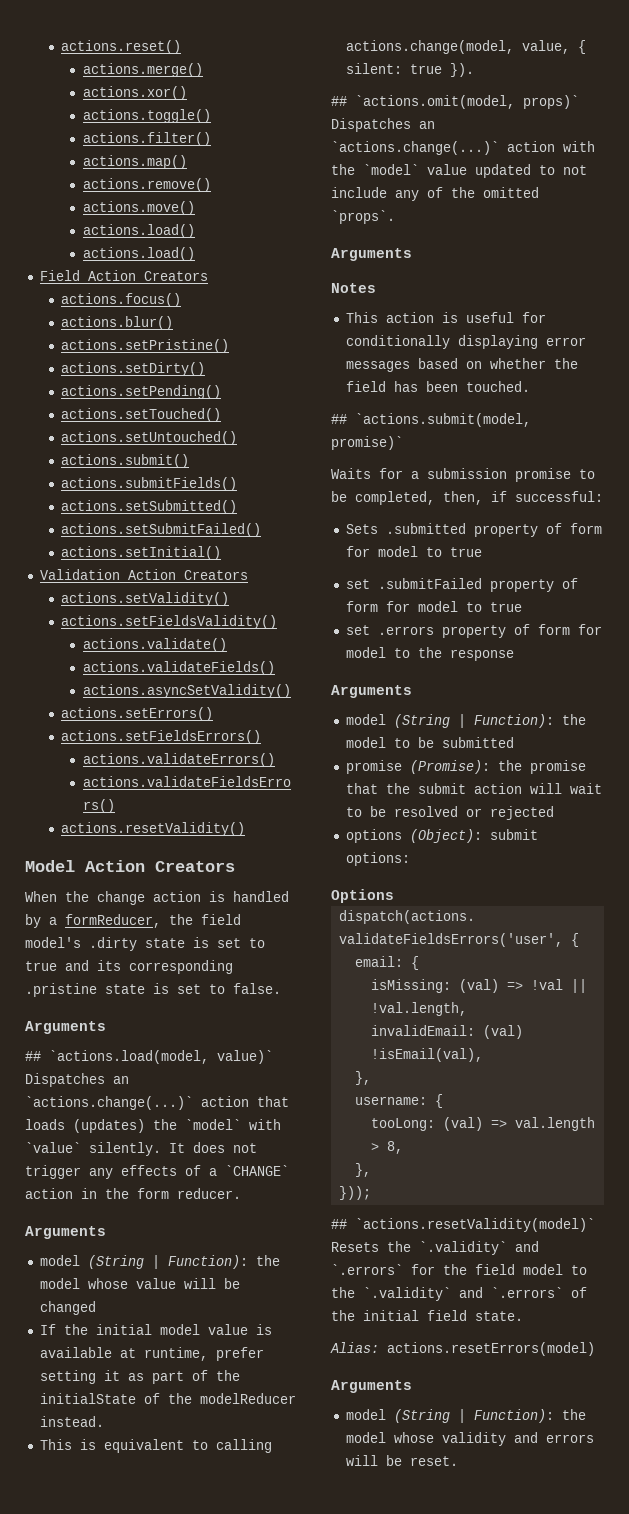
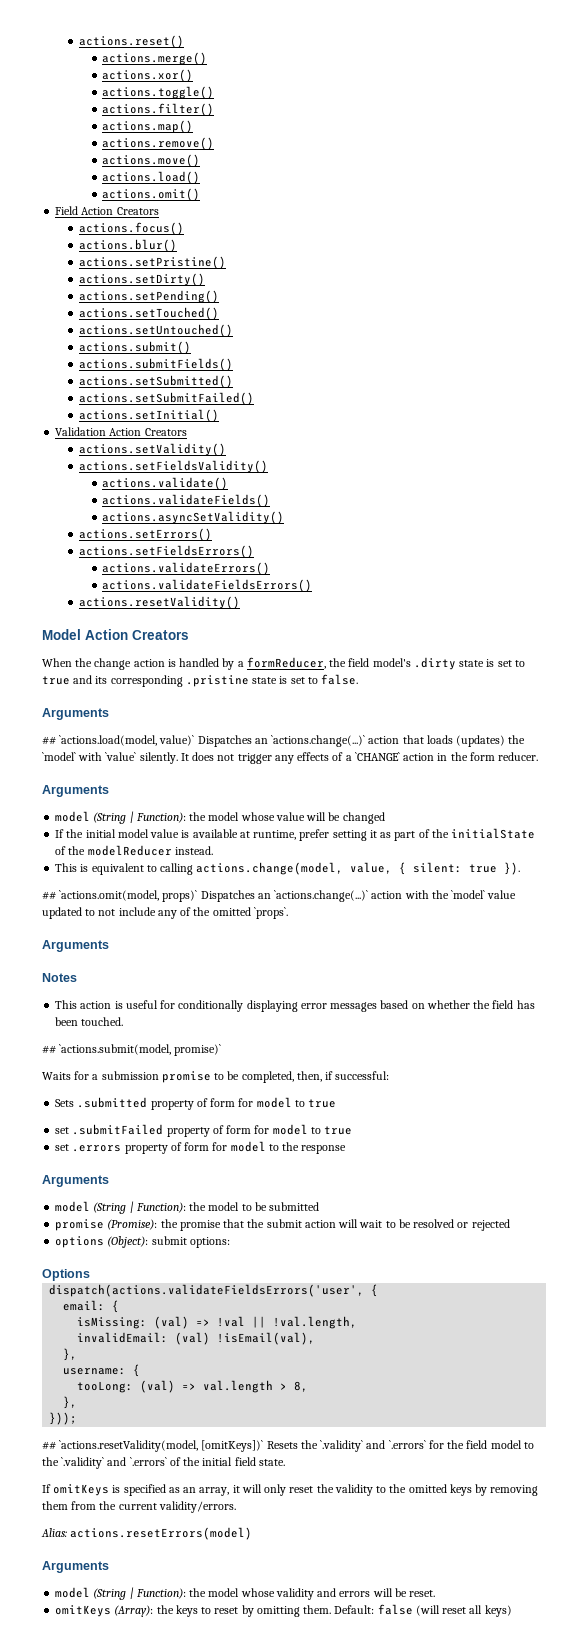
[82,247,195,261] actions.load() -> [102,188,201,201] actions.omit()
[355,1218,595,1232] `actions.resetValidity(model)` -> [59,1440,264,1452] `actions.resetValidity(model, [omitKeys])`
(523, 1316) none -> [42,1484,539,1496] [42,1501,236,1513] // If omitKeys is specified as an array, it will only reset the validity to the omitted keys by removing them from the current validity/errors.
(458, 1461) none -> [55,1604,512,1617] // omitKeys (Array): the keys to reset by omitting them. Default: false (will reset all keys)

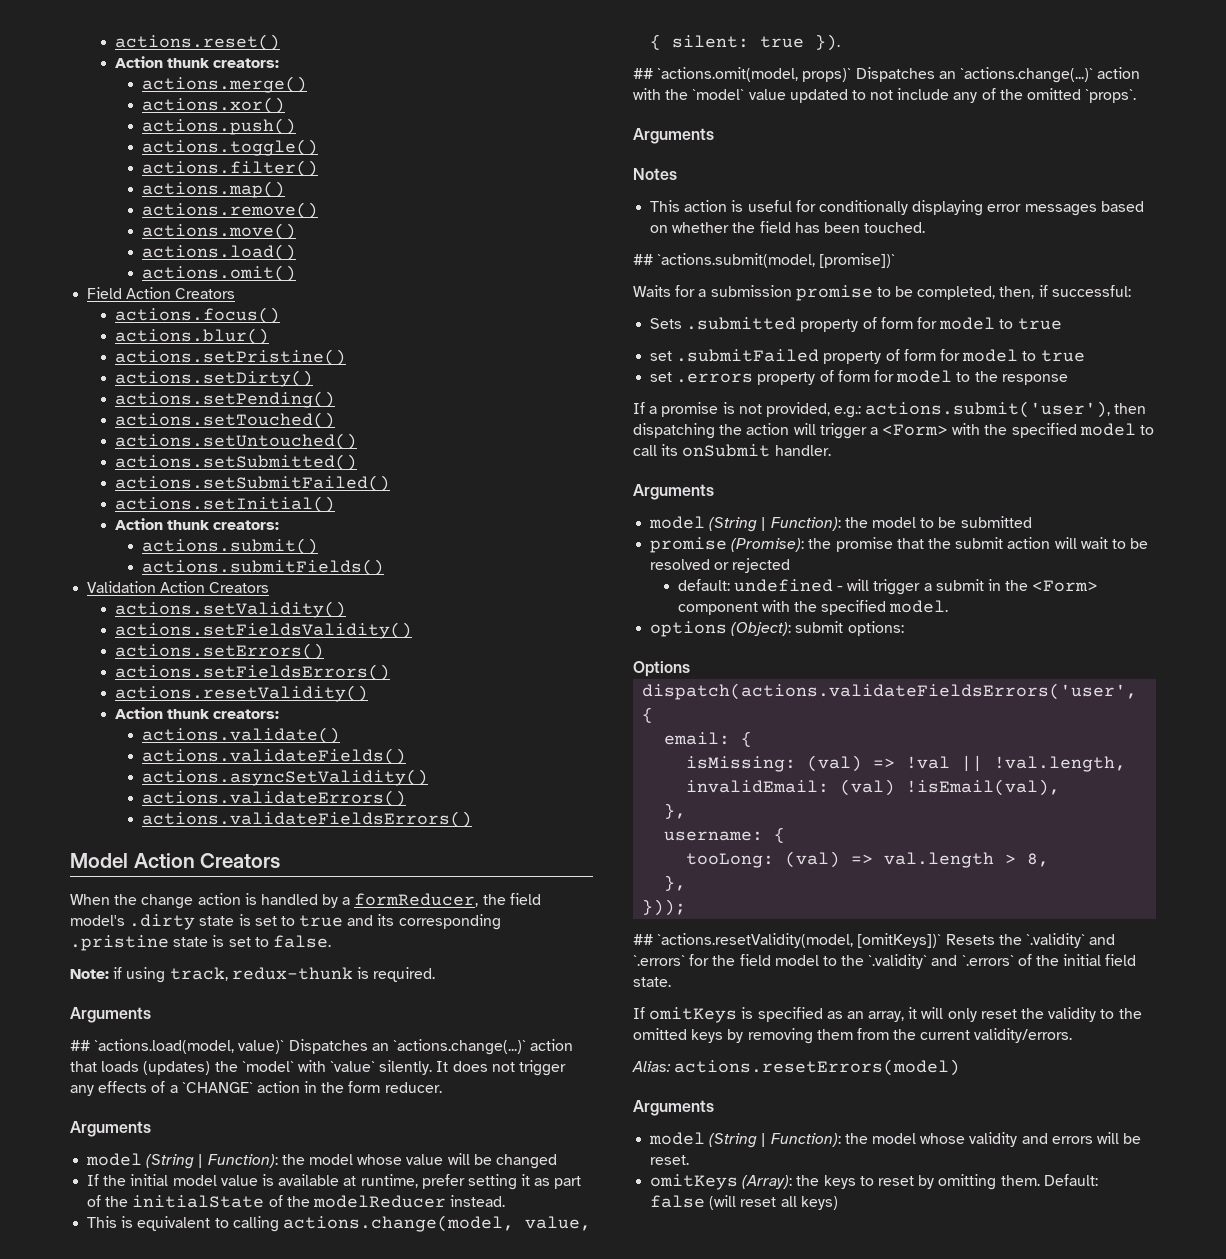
(184, 41) none -> [114,56,280,68] // Action thunk creators:
(194, 75) none -> [142,118,297,135] // actions.push()
[78,341,191,354] [78,358,233,371] // actions.submit() // actions.submitFields() -> (357, 441) none
(219, 415) none -> [114,518,280,530] [142,538,319,555] [142,559,385,576] // Action thunk creators: // actions.submit() // actions.submitFields()
(268, 466) none -> [114,643,324,660] [114,664,390,681] [114,685,368,702] [114,707,280,719] // actions.setErrors() // actions.setFieldsErrors() // actions.resetValidity() // Action thunk creators:
[78,528,212,541] [78,545,254,558] // actions.setErrors() // actions.setFieldsErrors() -> (429, 777) none
[78,596,240,609] // actions.resetValidity() -> (473, 819) none
(359, 679) none -> [70,967,436,983] // Note: if using track, redux-thunk is required.
[174,1044,222,1056] promise)` -> [819,253,896,268] [promise])`
(347, 1149) none -> [633,401,1147,418] [633,423,1155,439] [633,444,831,457] // If a promise is not provided, e.g.: actions.submit('user'), then dispatching the action will trigger a <Form> with the specified model to call its onSubmit handler.
(510, 1225) none -> [677,579,1099,595] [677,600,949,615] // default: undefined - will trigger a submit in the <Form> component with the specified model.

